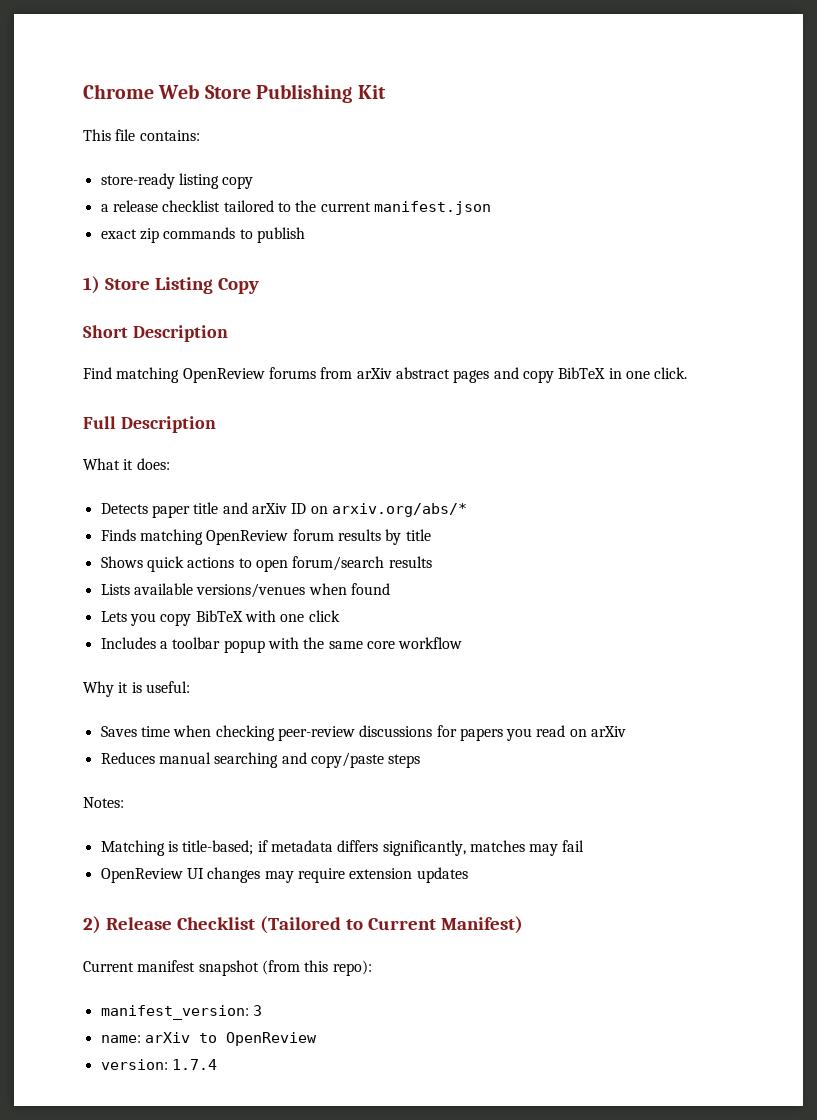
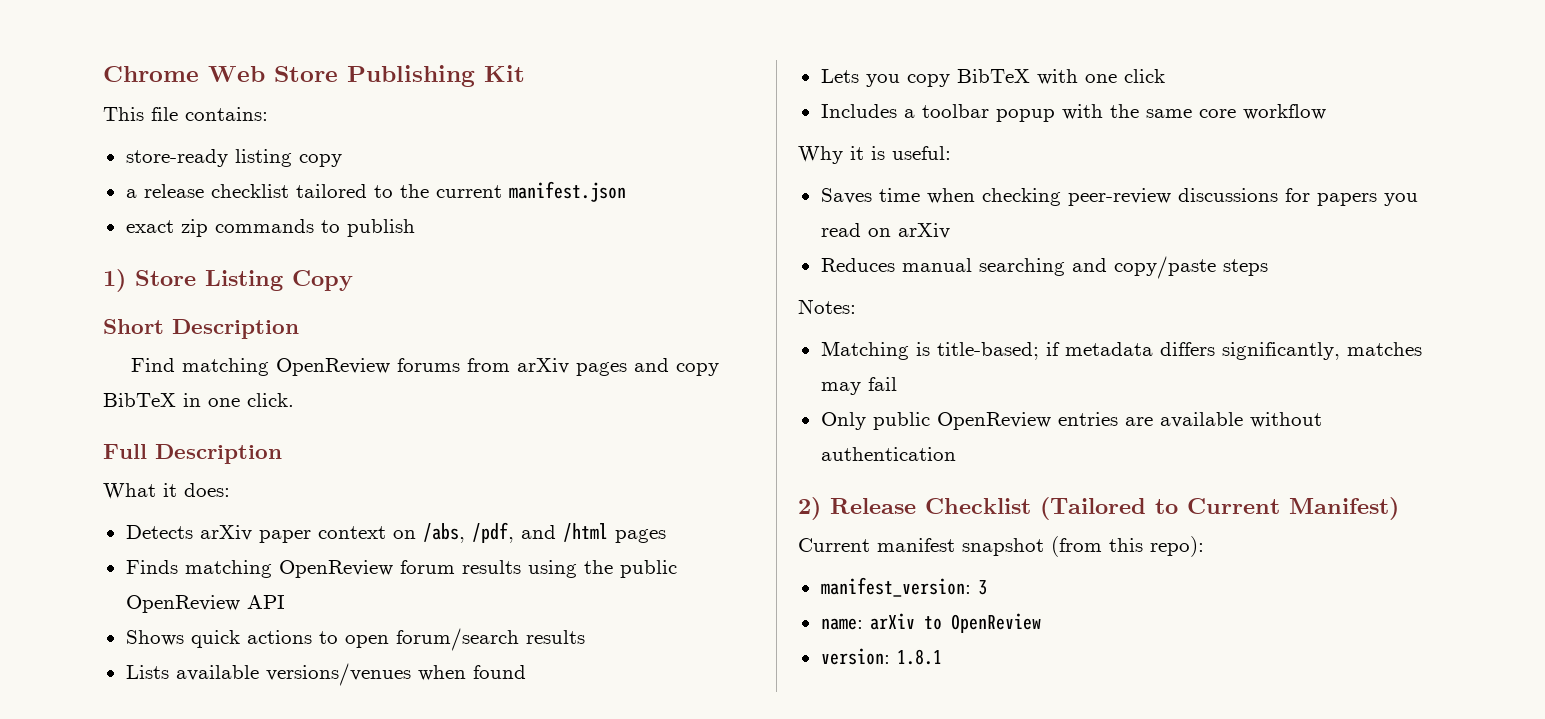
[395,367,450,379] abstract -> (570, 366) none
[151,502,467,518] paper title and arXiv ID on arxiv.org/abs/* -> [199,522,666,543] arXiv paper context on /abs, /pdf, and /html pages
[385,529,431,545] by title -> [527,560,677,578] [125,595,285,613] using the public OpenReview API
[100,867,468,883] OpenReview UI changes may require extension updates -> [820,412,1322,430] [820,447,956,461] Only public OpenReview entries are available without authentication
[171,1059,217,1070] 1.7.4 -> [896,649,942,665] 1.8.1

